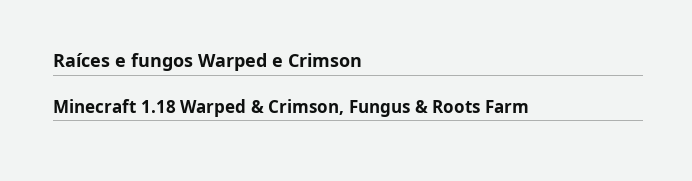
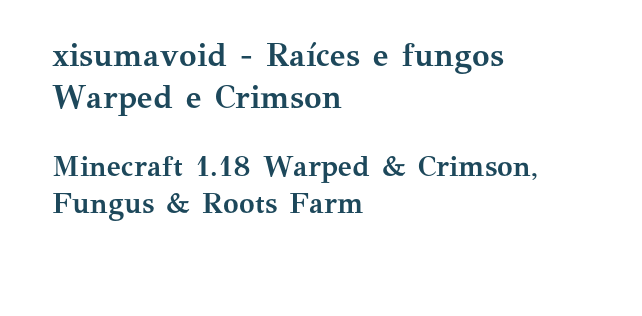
(53, 60) none -> [52,43,253,67] xisumavoid -

